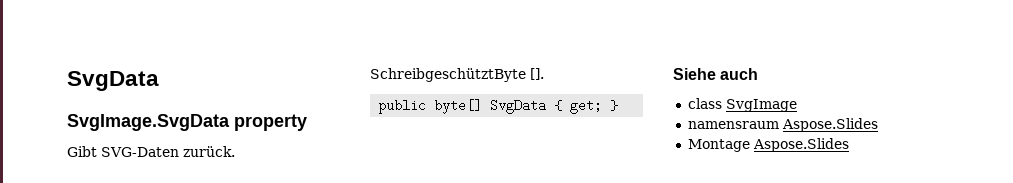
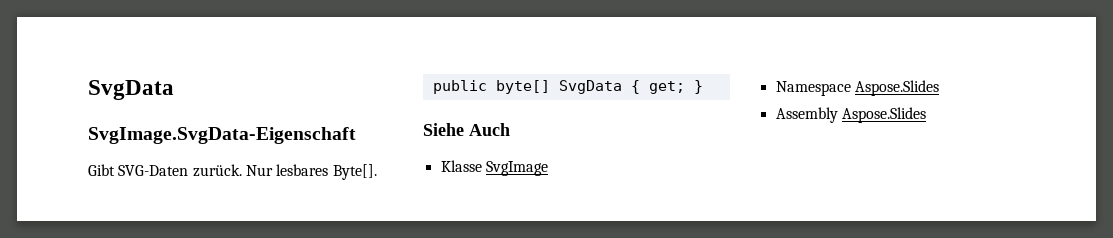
[67,114,307,131] SvgImage.SvgData property -> [88,127,356,144] SvgImage.SvgData-Eigenschaft
[370,68,544,82] SchreibgeschütztByte []. -> [245,164,377,180] Nur lesbares Byte[].
[720,68,759,80] [687,98,722,109] auch // class -> [469,123,510,136] [440,160,482,172] Auch // Klasse
[687,121,779,129] namensraum -> [775,81,851,96] Namespace
[687,139,750,152] Montage -> [775,107,838,123] Assembly

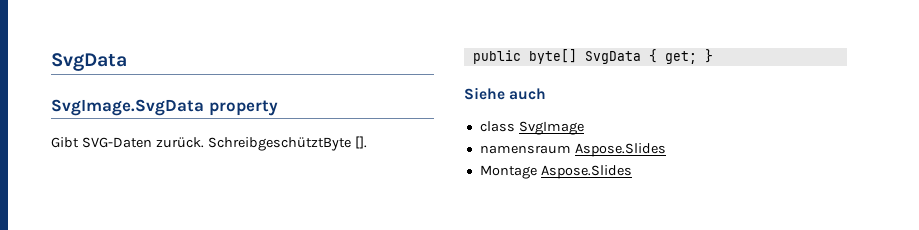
[88,127,356,144] SvgImage.SvgData-Eigenschaft -> [51,99,278,116] SvgImage.SvgData property
[245,164,377,180] Nur lesbares Byte[]. -> [207,136,367,151] SchreibgeschütztByte [].
[469,123,510,136] [440,160,482,172] Auch // Klasse -> [509,88,547,100] [479,121,515,132] auch // class
[775,81,851,96] Namespace -> [479,145,571,154] namensraum
[775,107,838,123] Assembly -> [479,165,537,179] Montage

